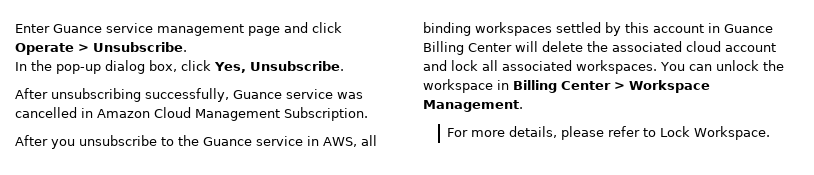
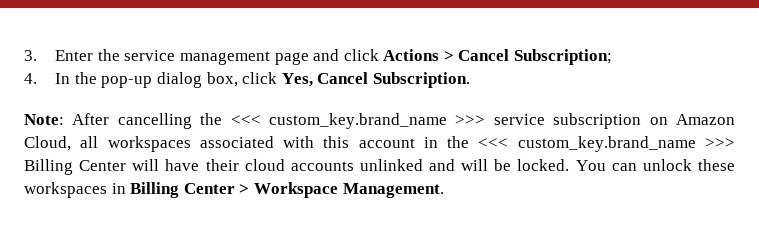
[15,24,102,33] Enter Guance -> [24,49,120,61] 3. Enter the
[15,42,187,55] Operate > Unsubscribe. // -> [383,49,613,65] [24,73,37,84] Actions > Cancel Subscription; // 4.
[249,61,344,71] [15,88,363,102] [15,107,368,121] [15,135,377,149] [423,22,773,36] [423,41,776,55] [423,60,657,74] Unsubscribe. // After unsubscribing successfully, Guance service was cancelled in Amazon Cloud Management Subscription. // After you unsubscribe to the Guance service in AWS, all binding workspaces settled by this account in Guance Billing Center will delete the associated cloud account and lock all associated workspaces. -> [317,72,470,88] [24,113,735,129] [24,136,735,152] [24,159,570,175] Cancel Subscription. // Note: After cancelling the <<< custom_key.brand_name >>> service subscription on Amazon Cloud, all workspaces associated with this account in the <<< custom_key.brand_name >>> Billing Center will have their cloud accounts unlinked and will be locked.
[762,60,784,71] [423,79,493,93] the workspace -> [697,159,735,171] [24,182,107,198] these workspaces
[446,126,770,140] // For more details, please refer to Lock Workspace. -> (444, 190) none

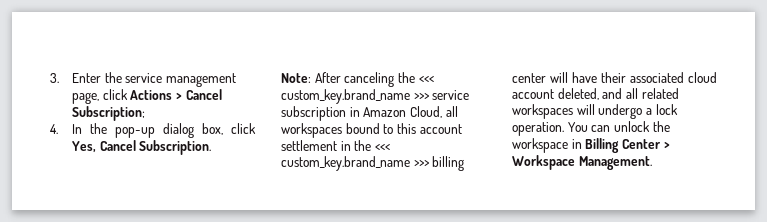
[274,49,340,65] page and -> [72,92,100,104] page,
[117,113,192,129] cancelling -> [344,72,395,87] canceling
[649,117,668,125] on -> [349,107,360,117] in
[199,136,315,148] associated with -> [345,123,394,134] bound to
(415, 143) none -> [281,140,337,151] settlement
[24,159,127,175] Billing Center -> [432,156,465,171] [512,73,546,83] billing center
[244,159,570,171] cloud accounts unlinked and will be locked. -> [630,72,717,83] [512,88,679,100] [512,104,678,119] [512,122,564,136] associated cloud account deleted, and all related workspaces will undergo a lock operation.
[697,159,735,171] [24,182,107,198] these workspaces -> [652,121,670,132] [512,138,568,153] the workspace

